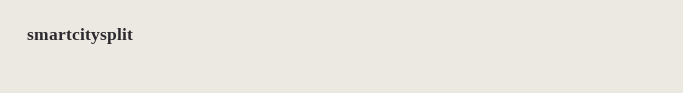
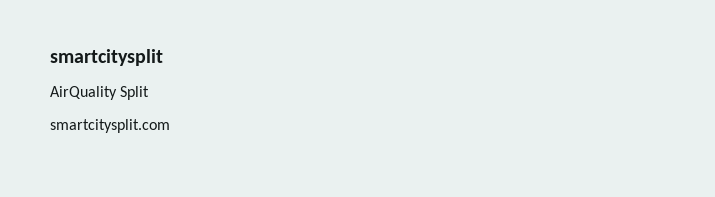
(133, 36) none -> [50,86,150,100] [50,119,170,133] // AirQuality Split // smartcitysplit.com

